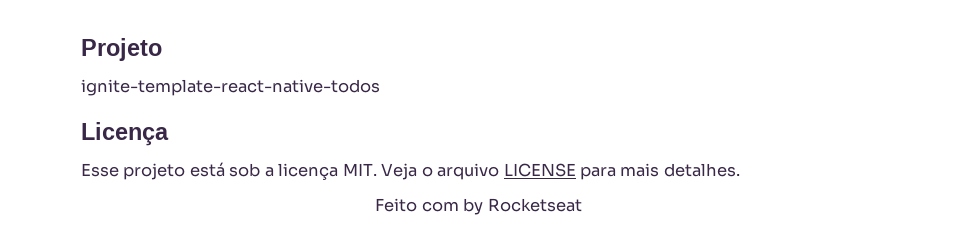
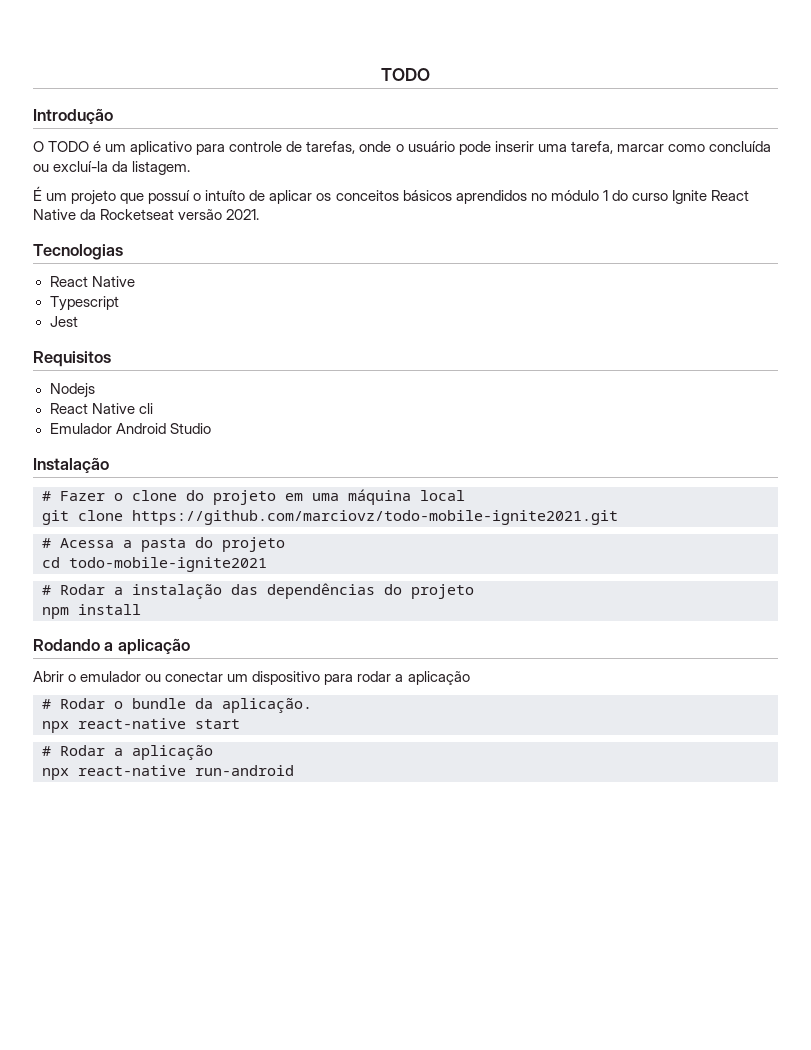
[81,38,162,61] [81,79,380,96] [81,122,169,146] [81,162,740,180] [375,198,582,215] Projeto // ignite-template-react-native-todos // Licença // Esse projeto está sob a licença MIT. Veja o arquivo LICENSE para mais detalhes. // Feito com by Rocketseat -> [381,68,430,81] [33,108,113,124] [33,141,771,155] [33,161,191,175] [33,186,749,205] [33,209,260,220] [33,244,123,260] [49,276,135,287] [49,296,119,311] [49,316,78,327] [33,351,111,367] [49,383,95,398] [49,403,153,414] [49,423,211,434] [33,457,109,473] [42,489,465,505] [42,510,618,525] [42,537,285,552] [42,557,267,572] [42,583,474,599] [42,604,141,619] [33,638,190,655] [33,671,470,685] [42,698,312,713] [42,718,240,733] [42,745,213,760] [42,765,294,780] TODO // Introdução // O TODO é um aplicativo para controle de tarefas, onde o usuário pode inserir uma tarefa, marcar como concluída ou excluí-la da listagem. // É um projeto que possuí o intuíto de aplicar os conceitos básicos aprendidos no módulo 1 do curso Ignite React Native da Rocketseat versão 2021. // Tecnologias // React Native // Typescript // Jest // Requisitos // Nodejs // React Native cli // Emulador Android Studio // Instalação // # Fazer o clone do projeto em uma máquina local // git clone https://github.com/marciovz/todo-mobile-ignite2021.git // # Acessa a pasta do projeto // cd todo-mobile-ignite2021 // # Rodar a instalação das dependências do projeto // npm install // Rodando a aplicação // Abrir o emulador ou conectar um dispositivo para rodar a aplicação // # Rodar o bundle da aplicação. // npx react-native start // # Rodar a aplicação // npx react-native run-android

